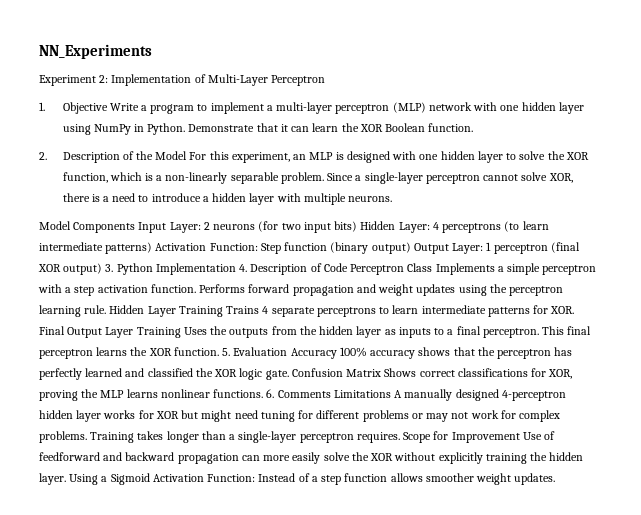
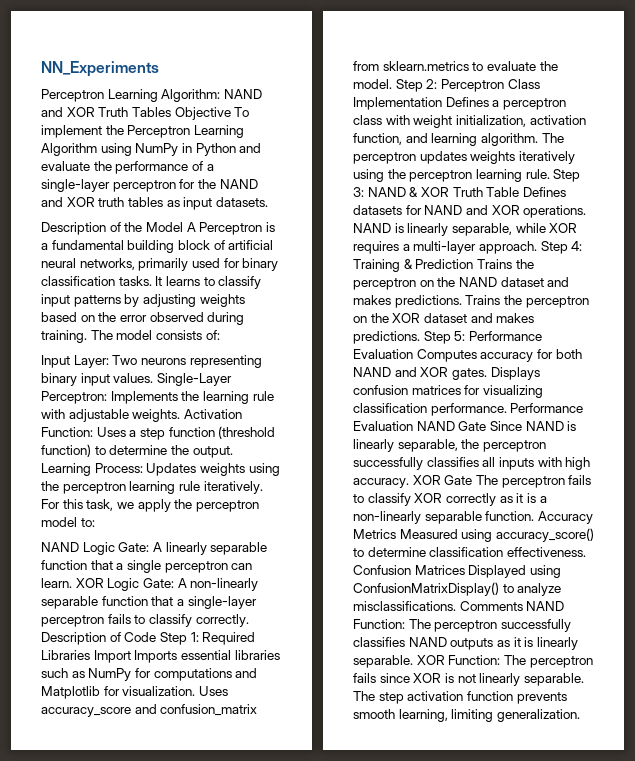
[39,74,326,86] [39,102,584,114] [62,123,474,135] [39,151,589,163] [62,172,573,184] [62,193,393,205] [39,221,549,233] [39,242,580,254] [38,263,597,275] [38,284,456,296] Experiment 2: Implementation of Multi-Layer Perceptron // 1. Objective Write a program to implement a multi-layer perceptron (MLP) network with one hidden layer using NumPy in Python. Demonstrate that it can learn the XOR Boolean function. // 2. Description of the Model For this experiment, an MLP is designed with one hidden layer to solve the XOR function, which is a non-linearly separable problem. Since a single-layer perceptron cannot solve XOR, there is a need to introduce a hidden layer with multiple neurons. // Model Components Input Layer: 2 neurons (for two input bits) Hidden Layer: 4 perceptrons (to learn intermediate patterns) Activation Function: Step function (binary output) Output Layer: 1 perceptron (final XOR output) 3. Python Implementation 4. Description of Code Perceptron Class Implements a simple perceptron with a step activation function. Performs forward propagation and weight updates -> [41,89,262,102] [41,107,250,120] [41,125,244,138] [41,143,262,156] [41,161,214,174] [41,179,258,192] [41,197,268,210] [41,222,275,235] [41,240,274,253] [41,258,279,271] [41,276,262,289] [41,294,245,307] [41,312,245,325] [41,330,220,343] [41,355,262,368] [41,373,232,386] [41,391,274,404] [41,409,242,422] [41,426,276,440] [41,444,233,458] [41,463,280,476] [41,481,263,494] [41,499,259,512] [41,517,95,527] [41,542,268,555] [41,560,253,573] [41,578,259,591] [41,596,257,609] [41,614,249,627] [41,632,256,645] [41,650,280,663] [41,668,258,681] [41,686,228,699] [41,704,258,717] [353,61,558,71] [353,79,540,92] [353,97,566,110] [353,115,586,128] [353,133,564,146] [353,151,575,164] Perceptron Learning Algorithm: NAND and XOR Truth Tables Objective To implement the Perceptron Learning Algorithm using NumPy in Python and evaluate the performance of a single-layer perceptron for the NAND and XOR truth tables as input datasets. // Description of the Model A Perceptron is a fundamental building block of artificial neural networks, primarily used for binary classification tasks. It learns to classify input patterns by adjusting weights based on the error observed during training. The model consists of: // Input Layer: Two neurons representing binary input values. Single-Layer Perceptron: Implements the learning rule with adjustable weights. Activation Function: Uses a step function (threshold function) to determine the output. Learning Process: Updates weights using the perceptron learning rule iteratively. For this task, we apply the perceptron model to: // NAND Logic Gate: A linearly separable function that a single perceptron can learn. XOR Logic Gate: A non-linearly separable function that a single-layer perceptron fails to classify correctly. Description of Code Step 1: Required Libraries Import Imports essential libraries such as NumPy for computations and Matplotlib for visualization. Uses accuracy_score and confusion_matrix from sklearn.metrics to evaluate the model. Step 2: Perceptron Class Implementation Defines a perceptron class with weight initialization, activation function, and learning algorithm. The perceptron updates weights iteratively
[109,305,575,317] [39,326,592,338] [39,347,573,359] [39,368,573,380] [39,389,566,401] [39,410,561,422] [39,431,556,443] [39,452,584,464] [39,473,556,485] Hidden Layer Training Trains 4 separate perceptrons to learn intermediate patterns for XOR. Final Output Layer Training Uses the outputs from the hidden layer as inputs to a final perceptron. This final perceptron learns the XOR function. 5. Evaluation Accuracy 100% accuracy shows that the perceptron has perfectly learned and classified the XOR logic gate. Confusion Matrix Shows correct classifications for XOR, proving the MLP learns nonlinear functions. 6. Comments Limitations A manually designed 4-perceptron hidden layer works for XOR but might need tuning for different problems or may not work for complex problems. Training takes longer than a single-layer perceptron requires. Scope for Improvement Use of feedforward and backward propagation can more easily solve the XOR without explicitly training the hidden layer. Using a Sigmoid Activation Function: Instead of a step function allows smoother weight updates. -> [553,169,581,182] [353,187,566,197] [353,205,587,218] [353,223,578,236] [353,241,583,254] [353,259,534,272] [353,277,570,290] [353,295,589,308] [353,313,535,323] [353,331,542,344] [353,349,582,362] [353,367,540,380] [353,385,543,398] [353,403,584,416] [353,421,577,431] [353,439,546,452] [353,457,591,470] [353,475,592,488] [353,493,547,506] [353,511,593,524] [353,528,594,542] [353,547,586,557] [353,565,561,578] [353,582,562,596] [353,601,565,611] [353,619,571,632] [353,637,578,650] [353,655,593,668] [353,673,584,686] [353,691,567,704] [353,709,580,722] Step 3: NAND & XOR Truth Table Defines datasets for NAND and XOR operations. NAND is linearly separable, while XOR requires a multi-layer approach. Step 4: Training & Prediction Trains the perceptron on the NAND dataset and makes predictions. Trains the perceptron on the XOR dataset and makes predictions. Step 5: Performance Evaluation Computes accuracy for both NAND and XOR gates. Displays confusion matrices for visualizing classification performance. Performance Evaluation NAND Gate Since NAND is linearly separable, the perceptron successfully classifies all inputs with high accuracy. XOR Gate The perceptron fails to classify XOR correctly as it is a non-linearly separable function. Accuracy Metrics Measured using accuracy_score() to determine classification effectiveness. Confusion Matrices Displayed using ConfusionMatrixDisplay() to analyze misclassifications. Comments NAND Function: The perceptron successfully classifies NAND outputs as it is linearly separable. XOR Function: The perceptron fails since XOR is not linearly separable. The step activation function prevents smooth learning, limiting generalization.

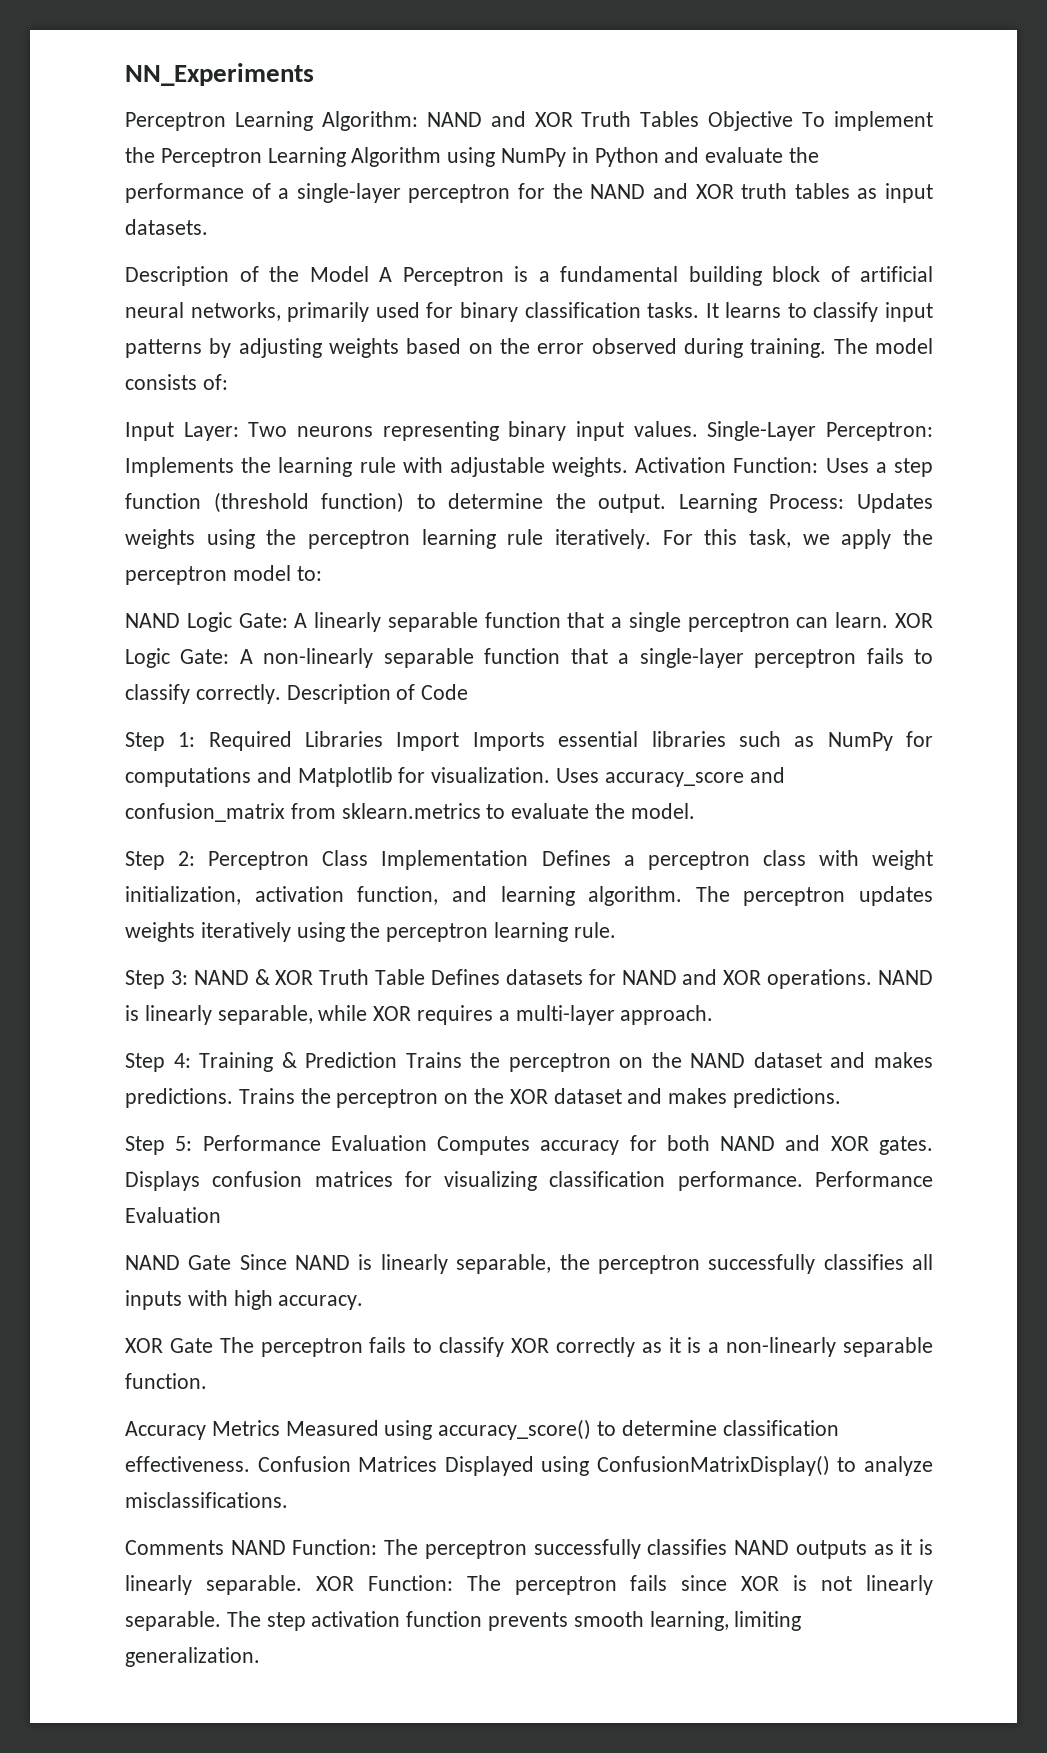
(157, 637) none -> (469, 692) //
(392, 84) none -> (695, 811) //
(550, 174) none -> (616, 930) //
(537, 247) none -> (714, 1015) //
(420, 337) none -> (842, 1098) //
(413, 426) none -> (221, 1215) //
(409, 483) none -> (364, 1302) //
(535, 516) none -> (207, 1381) //
(456, 606) none -> (288, 1500) //

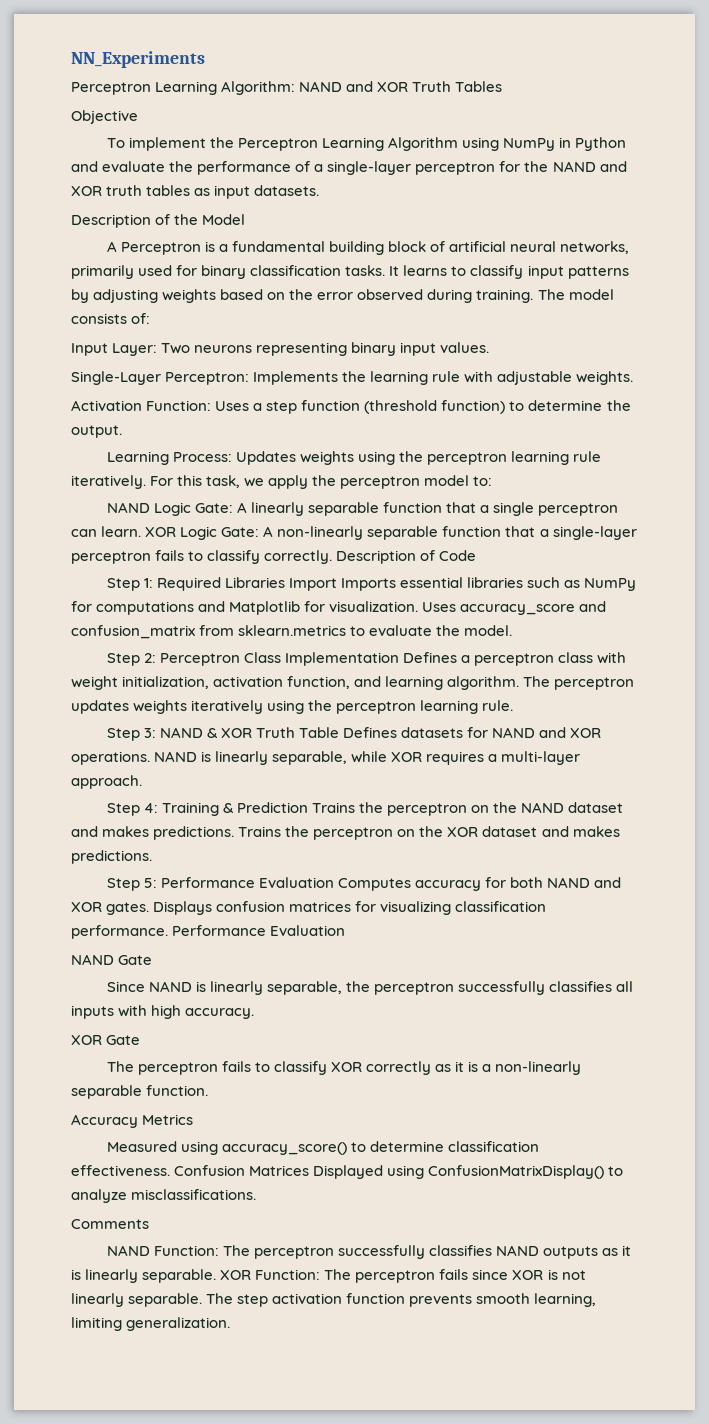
(700, 119) none -> (503, 86) //
(794, 121) none -> (138, 117) //
(369, 274) none -> (246, 219) //
(698, 429) none -> (490, 347) //
(629, 467) none -> (634, 378) //
(667, 503) none -> (122, 431) //
(232, 1262) none -> (153, 960) //
(213, 1345) none -> (141, 1040) //
(280, 1428) none -> (194, 1119) //
(224, 1547) none -> (149, 1224) //

